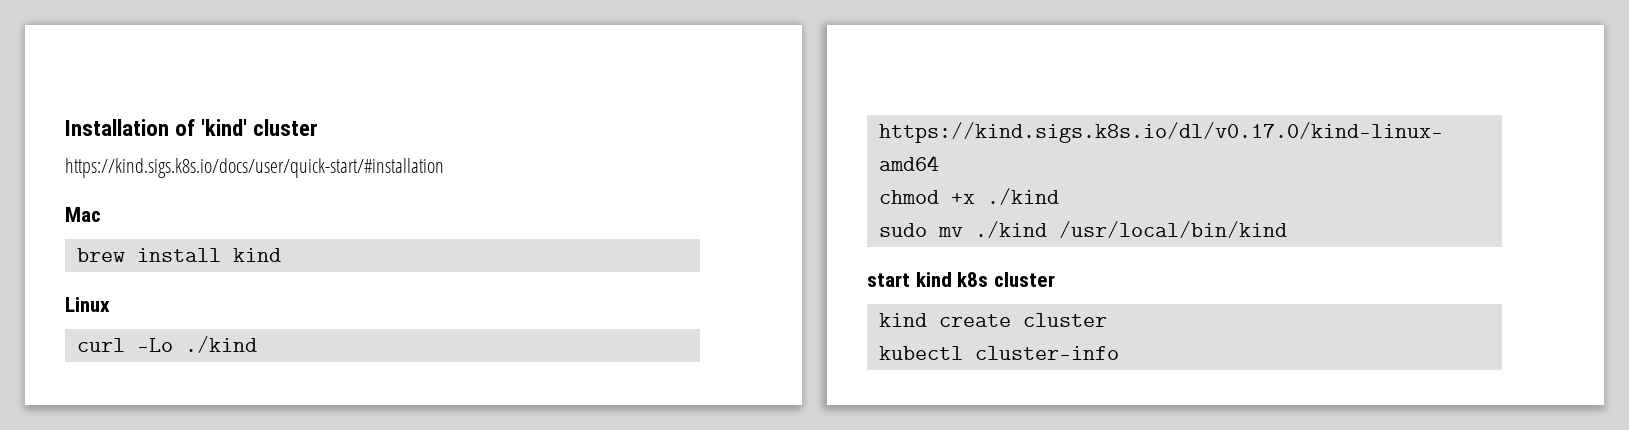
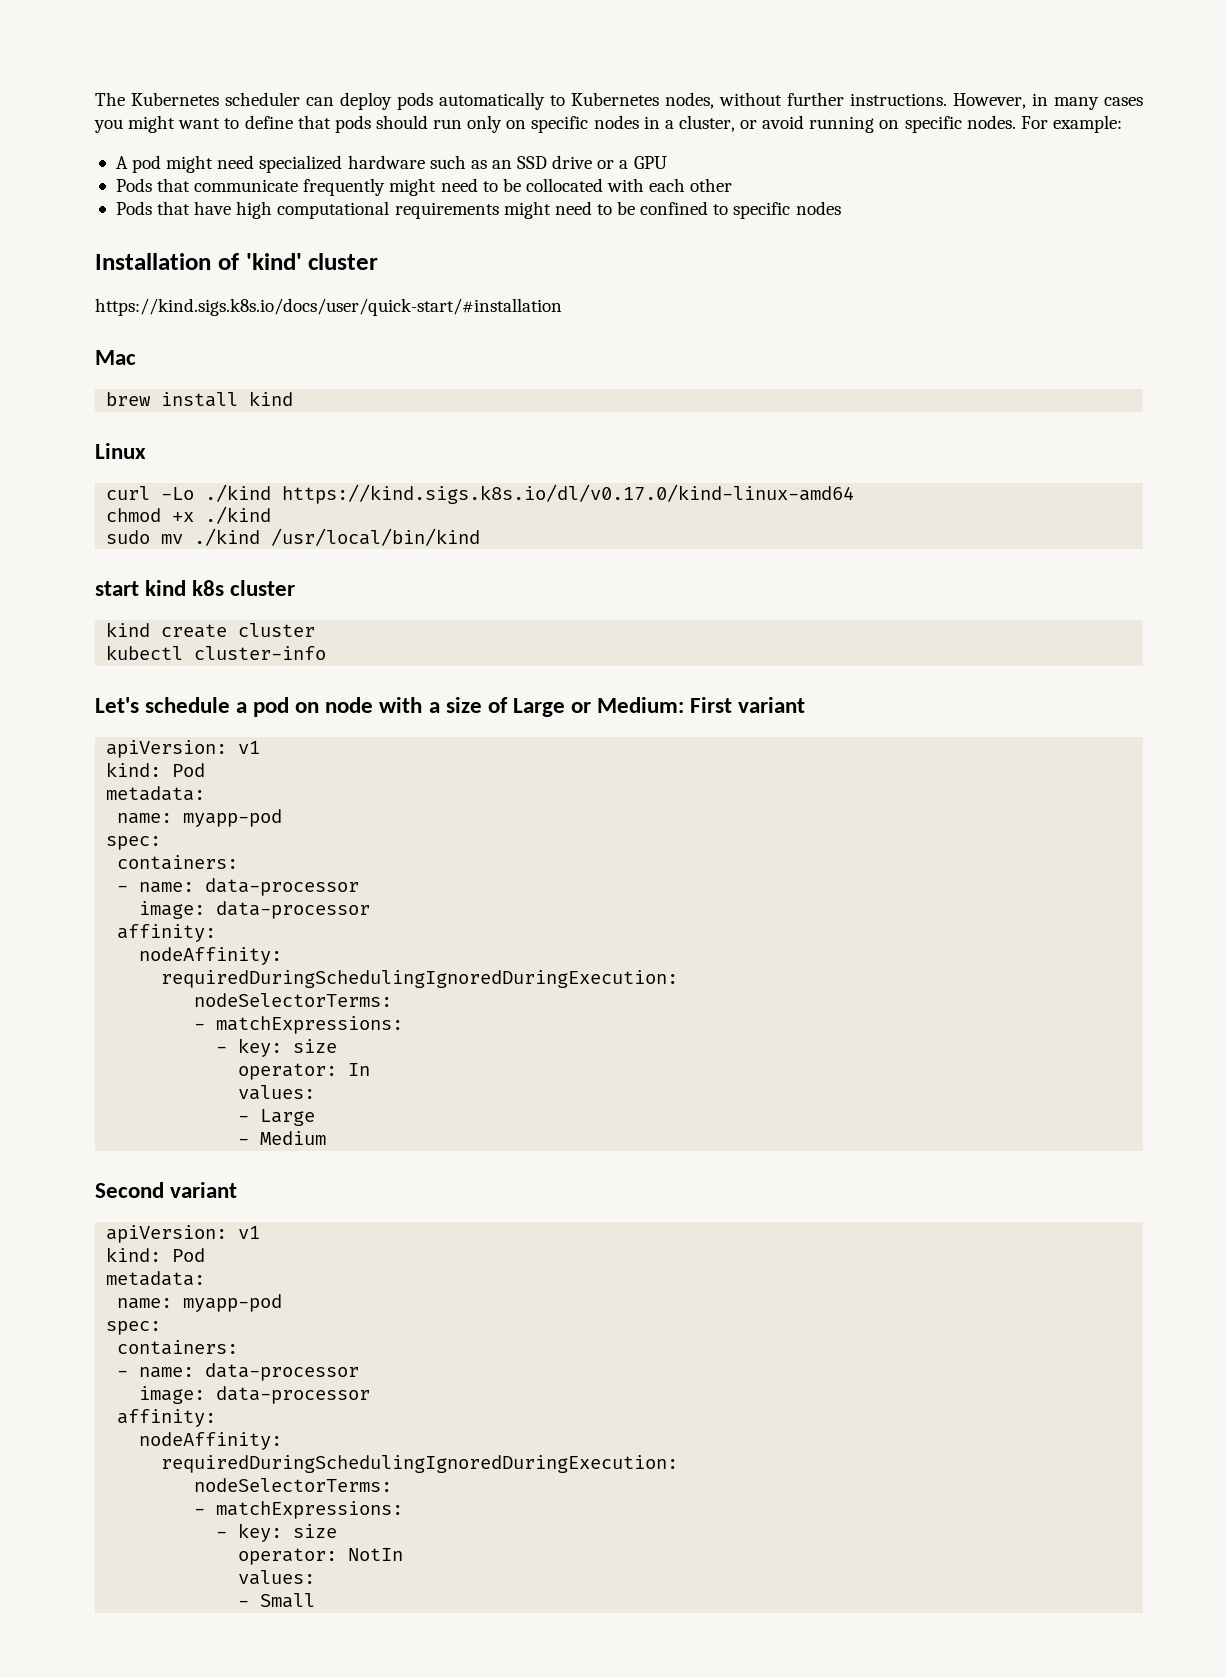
(65, 127) none -> [95,92,1143,110] [94,115,1122,133] [115,155,667,173] [115,178,733,196] [115,201,841,219] The Kubernetes scheduler can deploy pods automatically to Kubernetes nodes, without further instructions. However, in many cases you might want to define that pods should run only on specific nodes in a cluster, or avoid running on specific nodes. For example: // A pod might need specialized hardware such as an SSD drive or a GPU // Pods that communicate frequently might need to be collocated with each other // Pods that have high computational requirements might need to be confined to specific nodes //
(1119, 353) none -> [95,697,806,717] [106,740,261,758] [106,762,206,777] [106,786,206,801] [117,809,283,827] [106,836,162,850] [117,855,239,870] [117,878,360,896] [139,901,371,919] [117,924,217,942] [139,947,283,965] [161,970,679,988] [194,993,393,1007] [194,1016,404,1034] [216,1038,338,1057] [238,1063,371,1080] [238,1085,316,1100] [238,1109,316,1126] [238,1131,327,1145] [95,1182,238,1198] [106,1225,261,1243] [106,1247,206,1262] [106,1271,206,1286] [117,1294,283,1312] [106,1321,162,1335] [117,1340,239,1355] [117,1363,360,1381] [139,1386,371,1404] [117,1409,217,1427] [139,1432,283,1450] [161,1455,679,1473] [194,1478,393,1492] [194,1501,404,1519] [216,1523,338,1542] [238,1548,404,1565] [238,1570,316,1585] [238,1593,316,1608] // Let's schedule a pod on node with a size of Large or Medium: First variant // apiVersion: v1 // kind: Pod // metadata: // name: myapp-pod // spec: // containers: // - name: data-processor // image: data-processor // affinity: // nodeAffinity: // requiredDuringSchedulingIgnoredDuringExecution: // nodeSelectorTerms: // - matchExpressions: // - key: size // operator: In // values: // - Large // - Medium // Second variant // apiVersion: v1 // kind: Pod // metadata: // name: myapp-pod // spec: // containers: // - name: data-processor // image: data-processor // affinity: // nodeAffinity: // requiredDuringSchedulingIgnoredDuringExecution: // nodeSelectorTerms: // - matchExpressions: // - key: size // operator: NotIn // values: // - Small

